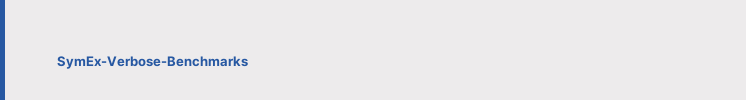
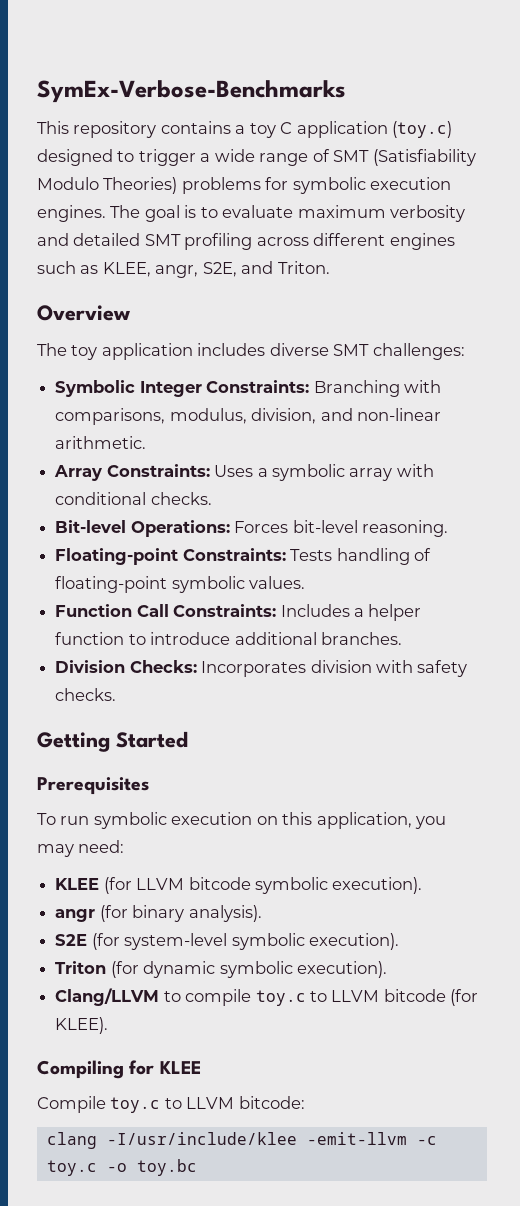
(248, 62) none -> [37,121,453,138] [37,149,476,166] [37,177,452,194] [37,205,466,222] [37,233,455,250] [37,261,330,278] [37,305,130,321] [37,343,465,360] [55,380,441,397] [55,408,441,425] [55,436,147,449] [54,464,434,481] [55,492,212,505] [55,520,448,537] [55,548,431,565] [55,576,306,593] [55,604,422,621] [55,632,402,645] [55,660,468,677] [55,688,117,701] [37,731,188,752] [37,777,149,795] [37,812,447,829] [37,840,125,857] [55,877,423,894] [55,905,262,922] [55,933,399,950] [55,961,387,978] [55,988,479,1006] [55,1017,109,1034] [37,1060,201,1079] [37,1096,305,1113] [46,1132,437,1149] [46,1159,197,1176] // This repository contains a toy C application (toy.c) designed to trigger a wide range of SMT (Satisfiability Modulo Theories) problems for symbolic execution engines. The goal is to evaluate maximum verbosity and detailed SMT profiling across different engines such as KLEE, angr, S2E, and Triton. // Overview // The toy application includes diverse SMT challenges: // Symbolic Integer Constraints: Branching with comparisons, modulus, division, and non-linear arithmetic. // Array Constraints: Uses a symbolic array with conditional checks. // Bit-level Operations: Forces bit-level reasoning. // Floating-point Constraints: Tests handling of floating-point symbolic values. // Function Call Constraints: Includes a helper function to introduce additional branches. // Division Checks: Incorporates division with safety checks. // Getting Started // Prerequisites // To run symbolic execution on this application, you may need: // KLEE (for LLVM bitcode symbolic execution). // angr (for binary analysis). // S2E (for system-level symbolic execution). // Triton (for dynamic symbolic execution). // Clang/LLVM to compile toy.c to LLVM bitcode (for KLEE). // Compiling for KLEE // Compile toy.c to LLVM bitcode: // clang -I/usr/include/klee -emit-llvm -c toy.c -o toy.bc

